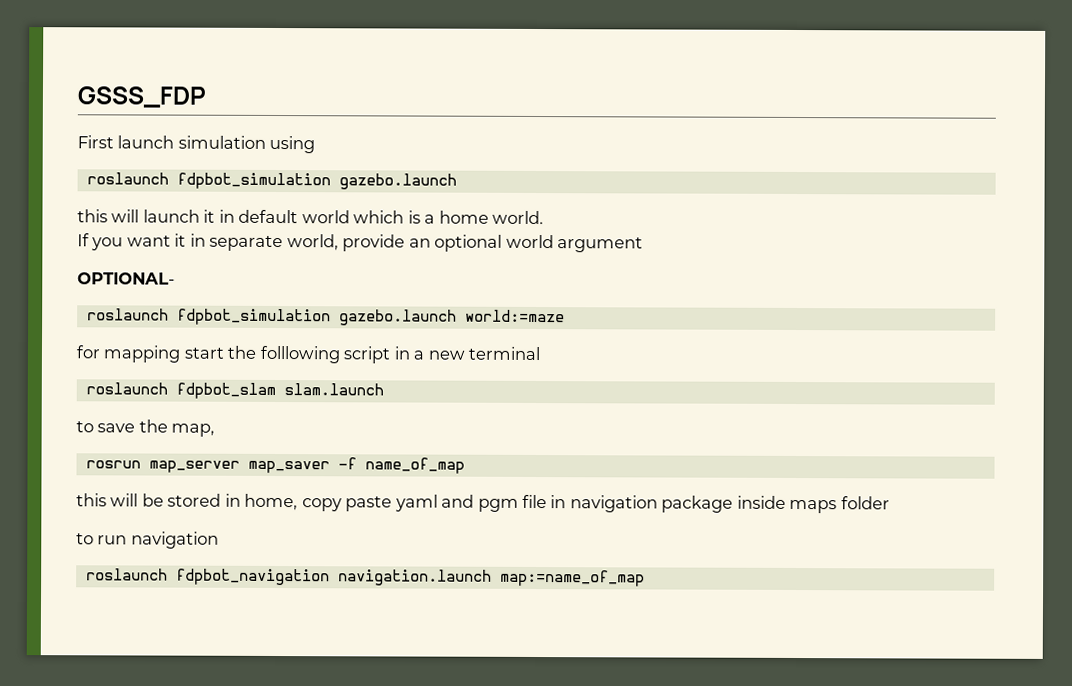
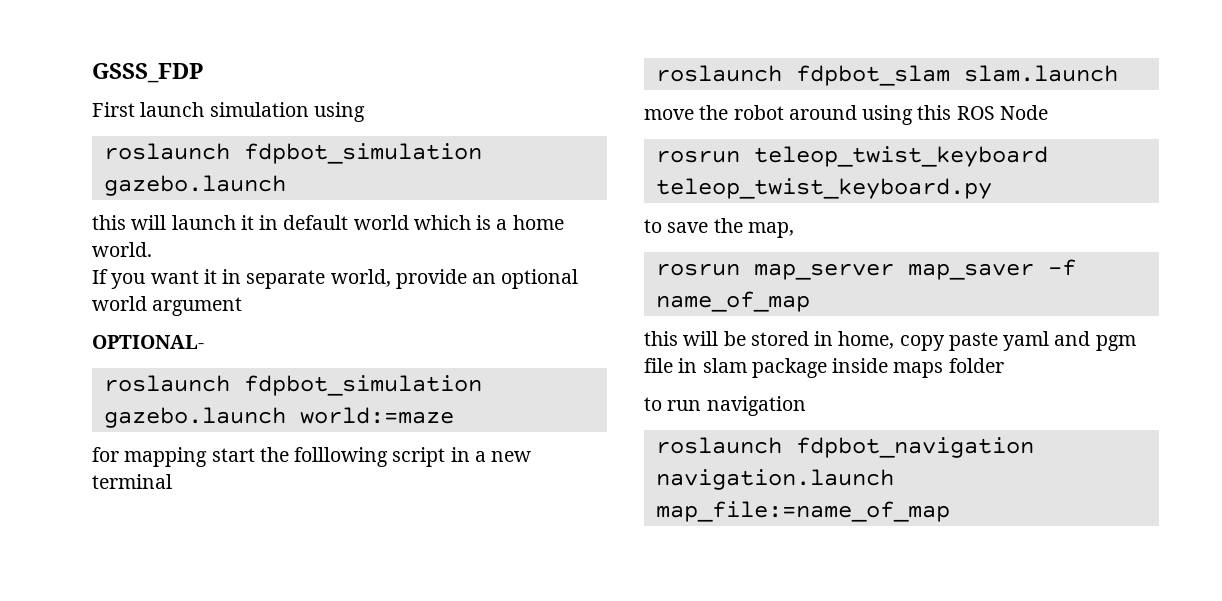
(384, 389) none -> [644,105,1048,125] [655,146,1048,167] [655,178,992,199] // move the robot around using this ROS Node // rosrun teleop_twist_keyboard teleop_twist_keyboard.py
[569,495,658,513] navigation -> [702,358,747,373] slam
[499,569,645,587] map:=name_of_map -> [655,501,950,522] map_file:=name_of_map

